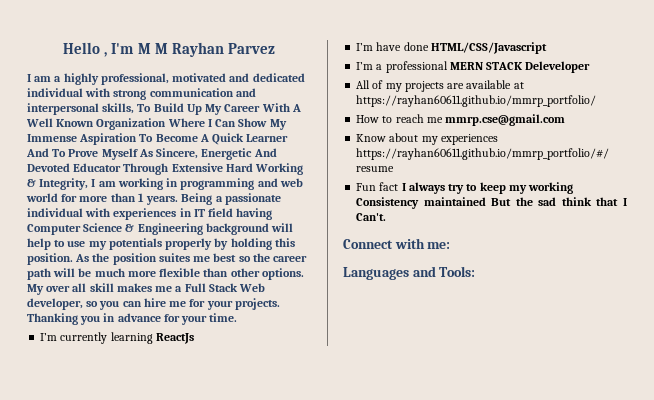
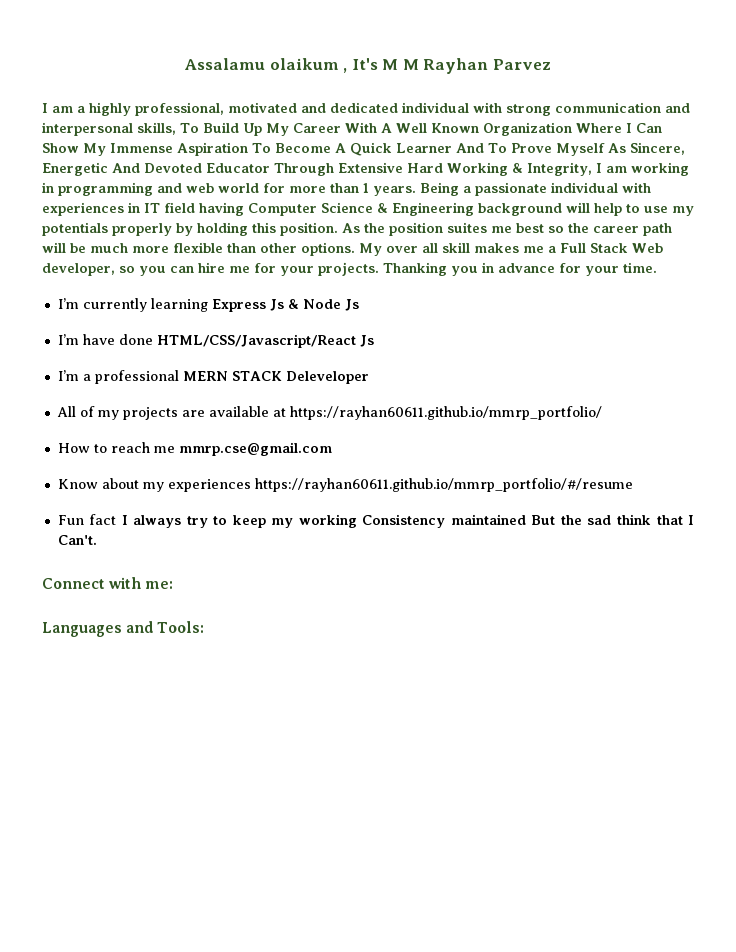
[63,42,135,57] Hello , I'm -> [183,58,378,73] Assalamu olaikum , It's
[155,333,194,344] ReactJs -> [211,299,359,312] Express Js & Node Js
[430,42,547,54] HTML/CSS/Javascript -> [156,334,374,348] HTML/CSS/Javascript/React Js

